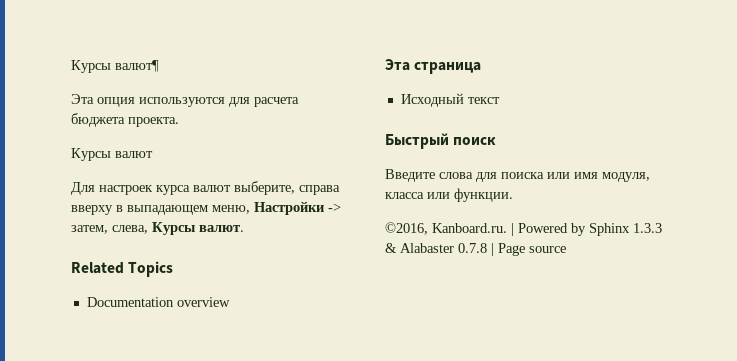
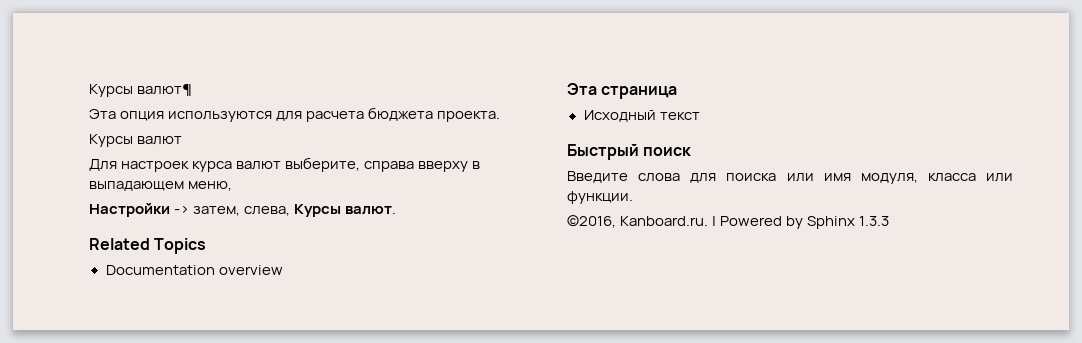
(250, 209) none -> (233, 186) //
[385,243,566,256] & Alabaster 0.7.8 | Page source -> (890, 221) none

